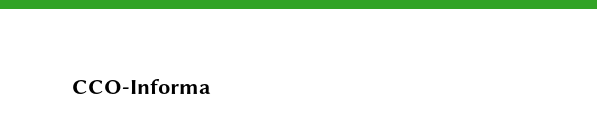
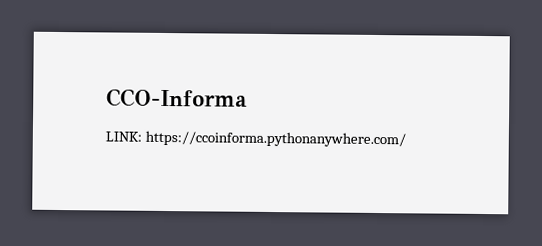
(211, 86) none -> [105,130,406,148] // LINK: https://ccoinforma.pythonanywhere.com/

